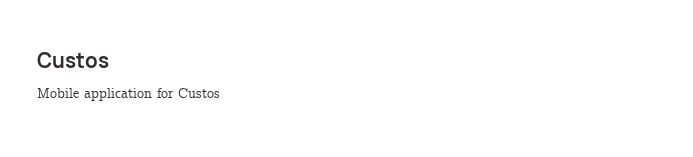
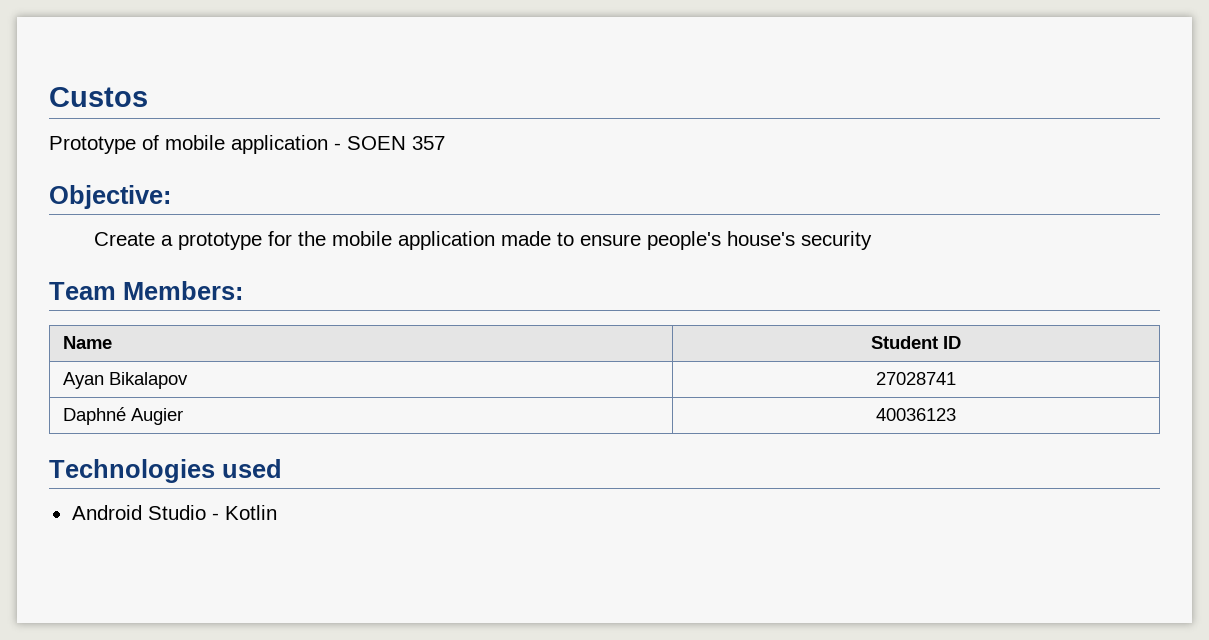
[37,88,220,101] Mobile application for Custos -> [49,135,445,154] [49,185,171,209] [94,231,873,250] [49,281,243,300] [63,336,113,349] [871,336,961,349] [63,372,189,389] [876,372,956,385] [63,407,184,425] [876,408,956,421] [49,459,282,483] [71,505,277,520] Prototype of mobile application - SOEN 357 // Objective: // Create a prototype for the mobile application made to ensure people's house's security // Team Members: // Name | Student ID // Ayan Bikalapov | 27028741 // Daphné Augier | 40036123 // Technologies used // Android Studio - Kotlin

